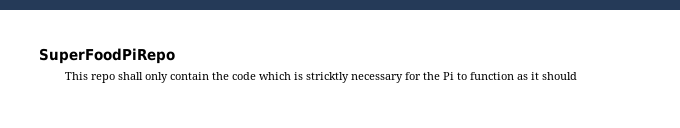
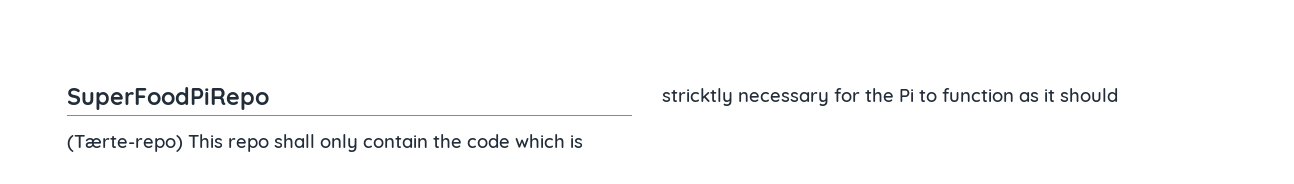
(175, 56) none -> [67,135,183,152] (Tærte-repo)

